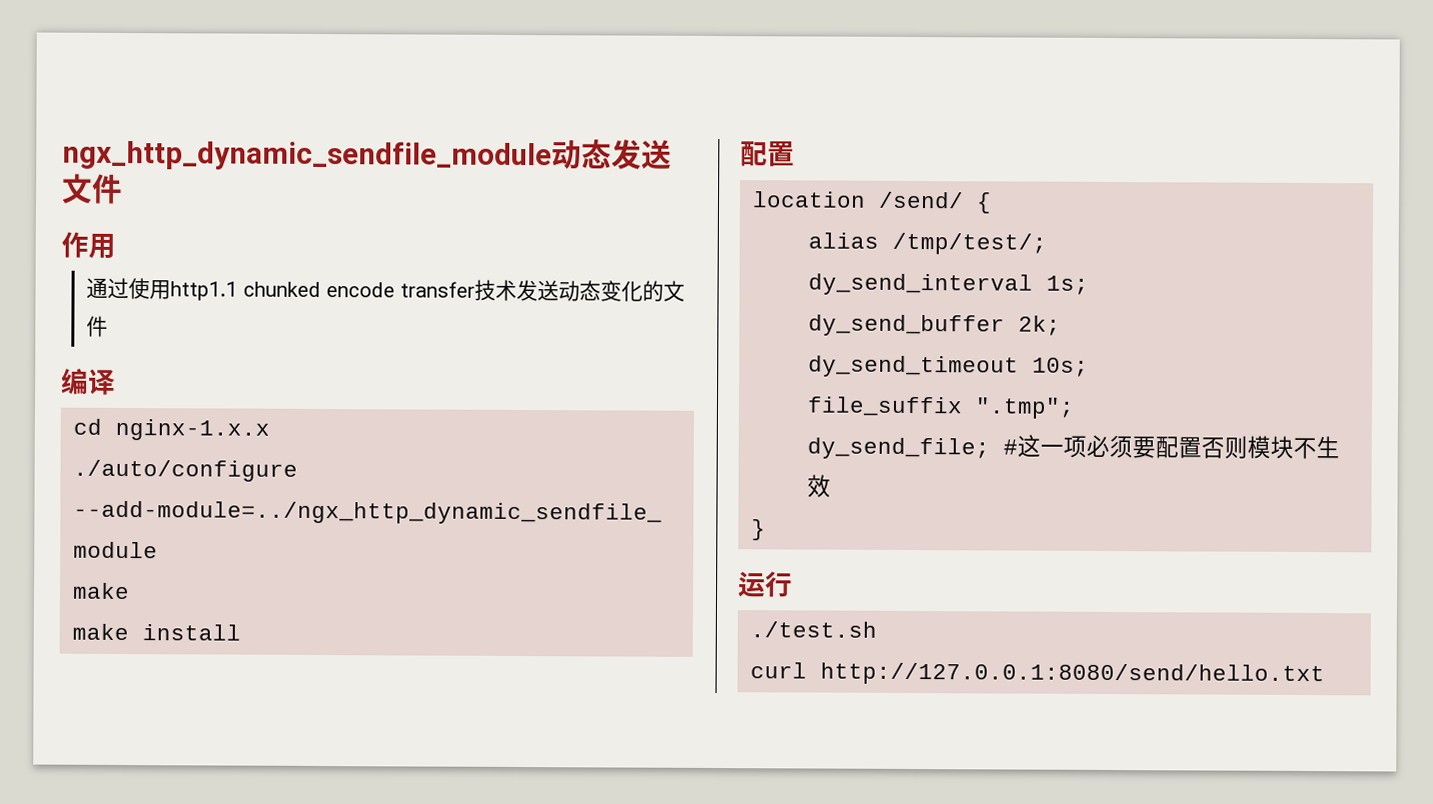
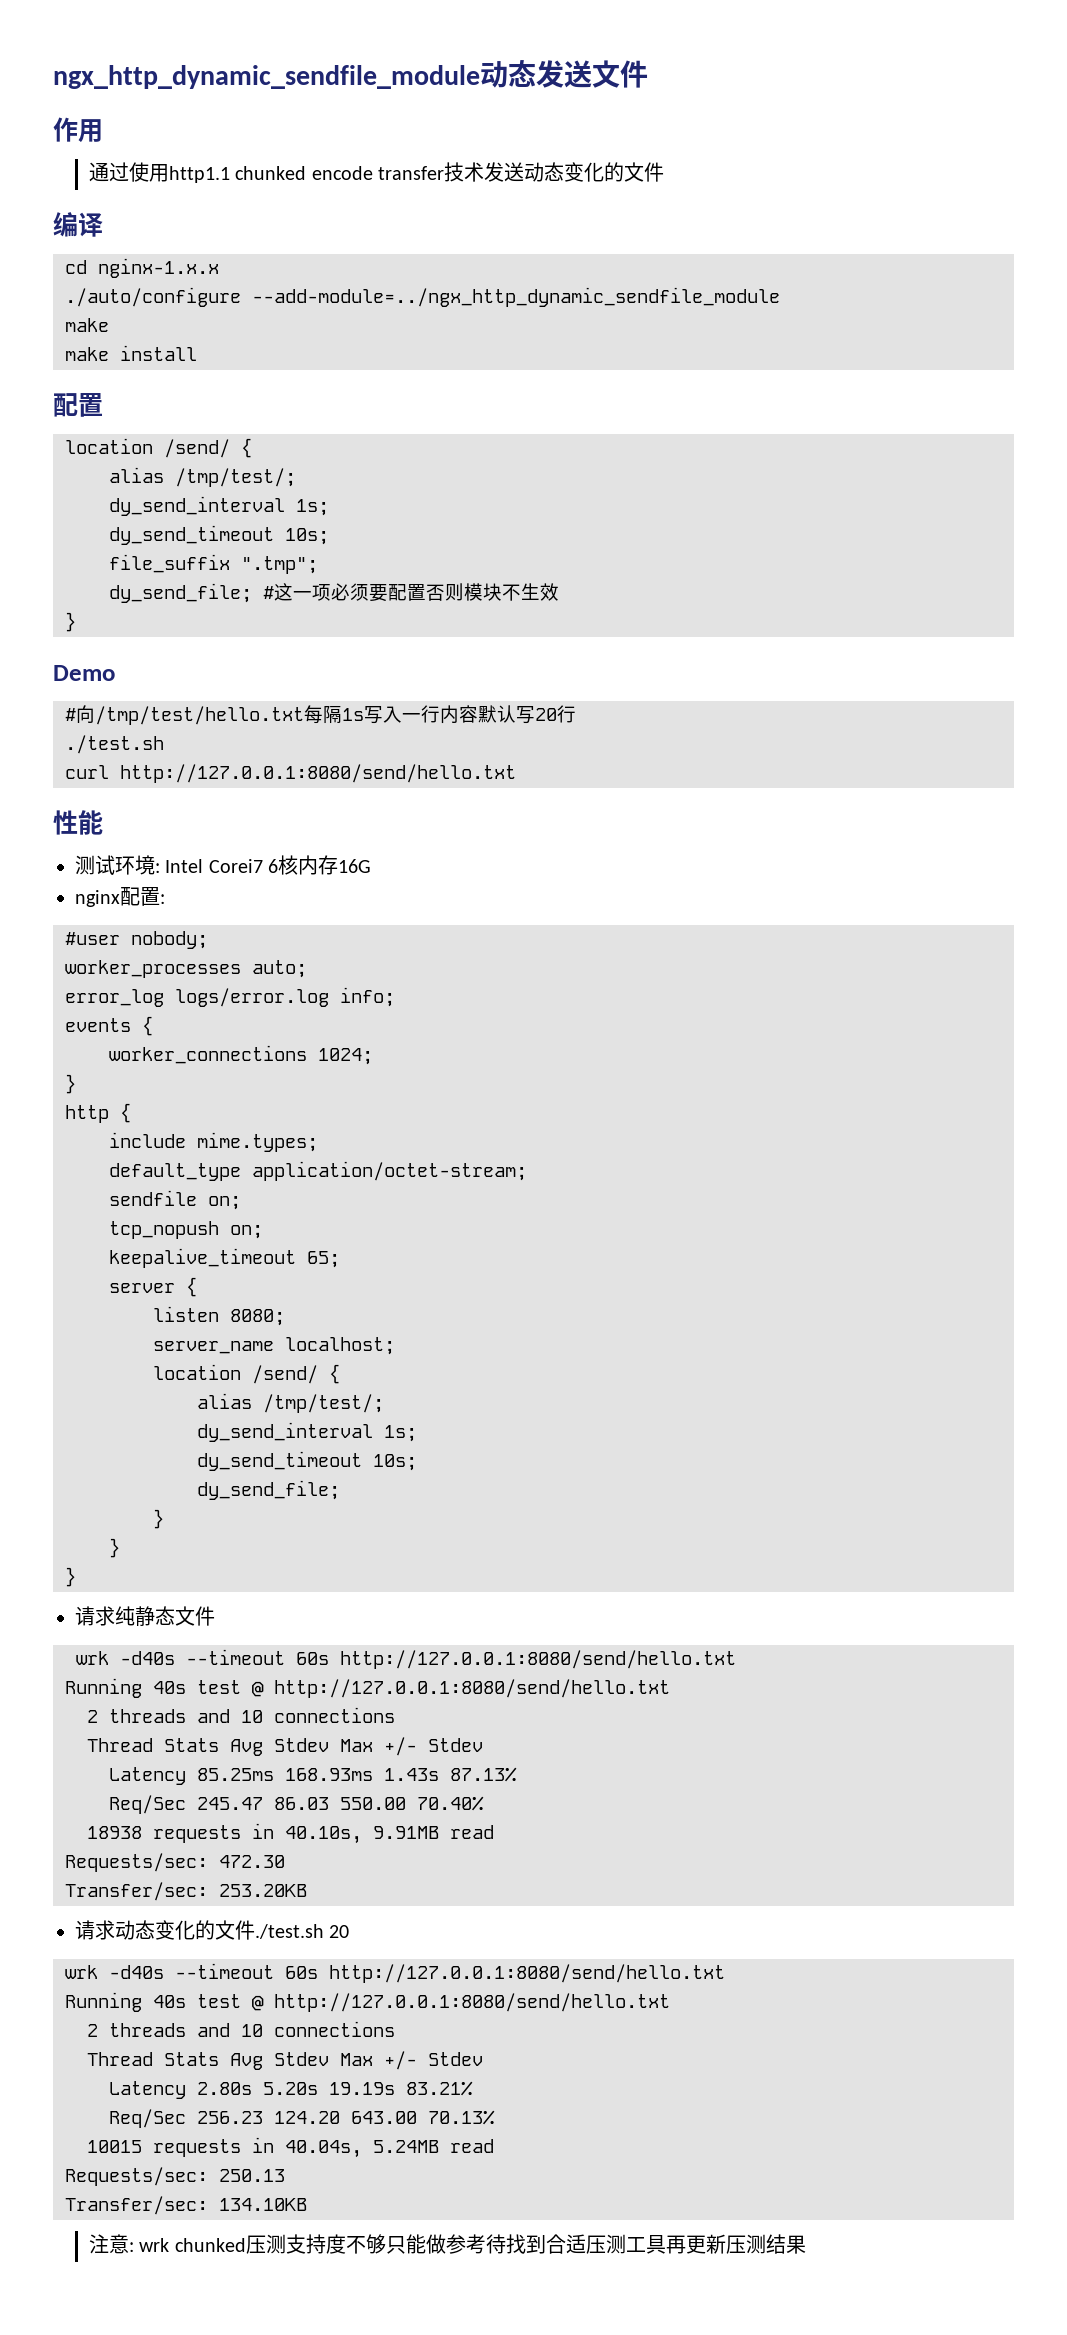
[807,314,1061,337] // dy_send_buffer 2k; -> (329, 507) none
[738,571,793,598] [749,621,877,638] [749,662,1325,687] 运行 // ./test.sh // curl http://127.0.0.1:8080/send/hello.txt -> [53,665,115,681] [65,705,576,725] [65,735,164,754] [65,764,516,783] [53,810,103,835] [75,855,372,875] [75,887,165,907] [65,931,208,949] [65,960,307,978] [65,987,395,1007] [65,1016,153,1036] [109,1045,373,1065] [65,1074,76,1094] [65,1103,131,1123] [109,1132,318,1152] [109,1161,527,1181] [109,1190,241,1210] [109,1221,263,1239] [109,1248,340,1268] [109,1277,197,1297] [153,1306,285,1326] [153,1337,395,1355] [153,1364,340,1384] [197,1393,384,1413] [197,1422,417,1442] [197,1451,417,1471] [197,1480,340,1500] [153,1509,164,1529] [109,1538,120,1558] [65,1567,76,1587] [75,1606,215,1626] [76,1649,736,1669] [65,1678,670,1698] [87,1707,395,1723] [87,1737,483,1756] [109,1767,517,1785] [109,1795,484,1814] [87,1823,494,1844] [65,1853,285,1872] [65,1882,307,1901] [75,1920,350,1940] [65,1963,725,1983] [65,1992,670,2012] [87,2021,395,2037] [87,2051,483,2070] [109,2081,473,2099] [109,2109,495,2128] [87,2137,494,2158] [65,2167,285,2186] [65,2196,307,2215] [88,2234,806,2254] Demo // #向/tmp/test/hello.txt每隔1s写入一行内容默认写20行 // ./test.sh // curl http://127.0.0.1:8080/send/hello.txt // 性能 // 测试环境: Intel Corei7 6核内存16G // nginx配置: // #user nobody; // worker_processes auto; // error_log logs/error.log info; // events { // worker_connections 1024; // } // http { // include mime.types; // default_type application/octet-stream; // sendfile on; // tcp_nopush on; // keepalive_timeout 65; // server { // listen 8080; // server_name localhost; // location /send/ { // alias /tmp/test/; // dy_send_interval 1s; // dy_send_timeout 10s; // dy_send_file; // } // } // } // 请求纯静态文件 // wrk -d40s --timeout 60s http://127.0.0.1:8080/send/hello.txt // Running 40s test @ http://127.0.0.1:8080/send/hello.txt // 2 threads and 10 connections // Thread Stats Avg Stdev Max +/- Stdev // Latency 85.25ms 168.93ms 1.43s 87.13% // Req/Sec 245.47 86.03 550.00 70.40% // 18938 requests in 40.10s, 9.91MB read // Requests/sec: 472.30 // Transfer/sec: 253.20KB // 请求动态变化的文件./test.sh 20 // wrk -d40s --timeout 60s http://127.0.0.1:8080/send/hello.txt // Running 40s test @ http://127.0.0.1:8080/send/hello.txt // 2 threads and 10 connections // Thread Stats Avg Stdev Max +/- Stdev // Latency 2.80s 5.20s 19.19s 83.21% // Req/Sec 256.23 124.20 643.00 70.13% // 10015 requests in 40.04s, 5.24MB read // Requests/sec: 250.13 // Transfer/sec: 134.10KB // 注意: wrk chunked压测支持度不够只能做参考待找到合适压测工具再更新压测结果

